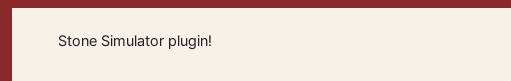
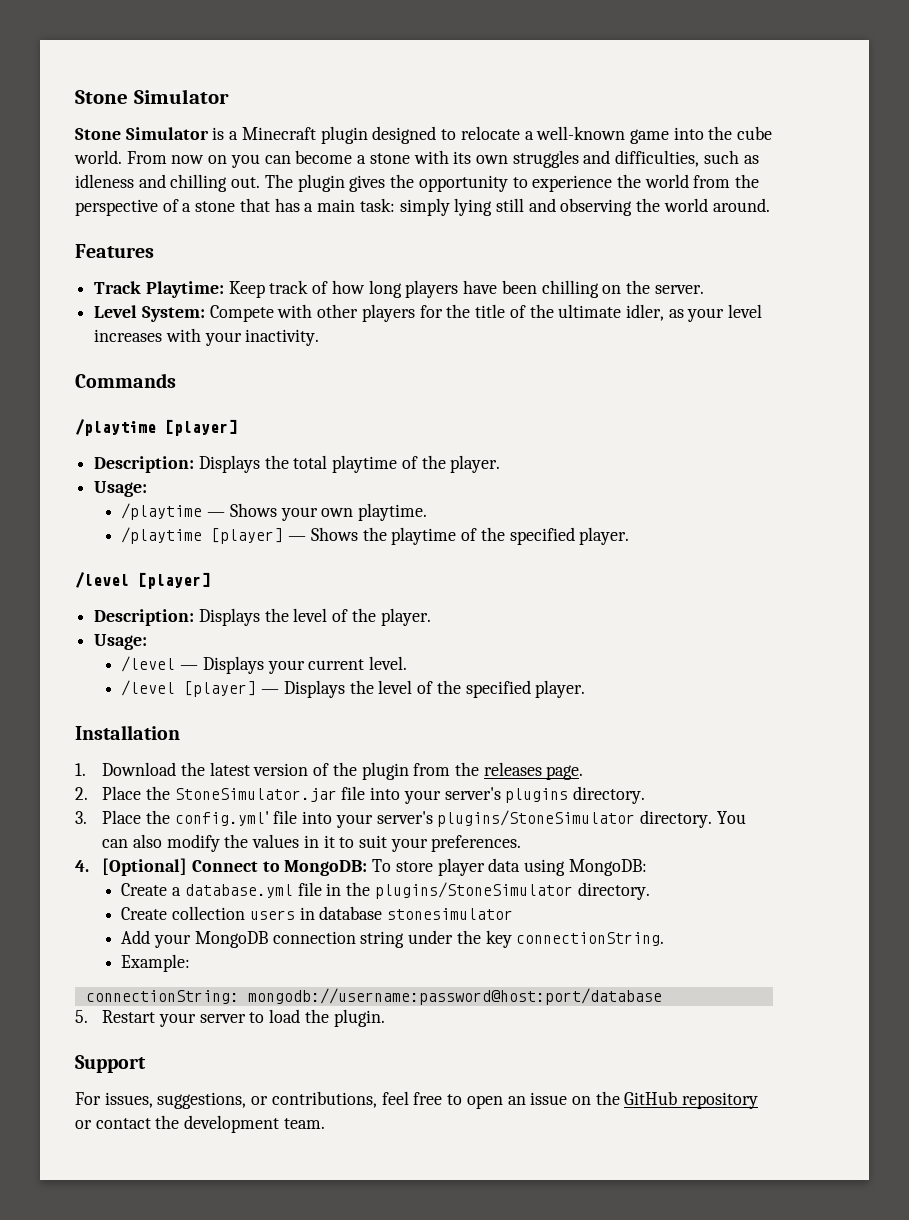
[58,35,213,50] Stone Simulator plugin! -> [75,89,229,104] [75,126,773,144] [74,150,759,168] [75,174,760,192] [75,198,770,216] [75,244,154,258] [94,280,704,298] [94,304,763,322] [94,328,320,346] [75,373,176,388] [75,419,237,436] [94,455,501,473] [94,481,148,497] [121,503,428,521] [121,527,630,545] [75,572,210,589] [94,608,431,626] [94,634,148,650] [121,656,408,674] [121,680,586,698] [75,725,180,740] [75,762,584,780] [75,786,646,804] [75,810,746,828] [102,834,522,852] [75,858,647,876] [121,882,650,900] [121,906,514,920] [121,930,665,948] [121,954,191,972] [85,988,662,1005] [75,1009,385,1027] [75,1055,146,1073] [75,1091,759,1109] [75,1115,325,1133] Stone Simulator // Stone Simulator is a Minecraft plugin designed to relocate a well-known game into the cube world. From now on you can become a stone with its own struggles and difficulties, such as idleness and chilling out. The plugin gives the opportunity to experience the world from the perspective of a stone that has a main task: simply lying still and observing the world around. // Features // Track Playtime: Keep track of how long players have been chilling on the server. // Level System: Compete with other players for the title of the ultimate idler, as your level increases with your inactivity. // Commands // /playtime [player] // Description: Displays the total playtime of the player. // Usage: // /playtime — Shows your own playtime. // /playtime [player] — Shows the playtime of the specified player. // /level [player] // Description: Displays the level of the player. // Usage: // /level — Displays your current level. // /level [player] — Displays the level of the specified player. // Installation // 1. Download the latest version of the plugin from the releases page. // 2. Place the StoneSimulator.jar file into your server's plugins directory. // 3. Place the config.yml' file into your server's plugins/StoneSimulator directory. You can also modify the values in it to suit your preferences. // 4. [Optional] Connect to MongoDB: To store player data using MongoDB: // Create a database.yml file in the plugins/StoneSimulator directory. // Create collection users in database stonesimulator // Add your MongoDB connection string under the key connectionString. // Example: // connectionString: mongodb://username:password@host:port/database // 5. Restart your server to load the plugin. // Support // For issues, suggestions, or contributions, feel free to open an issue on the GitHub repository or contact the development team.

